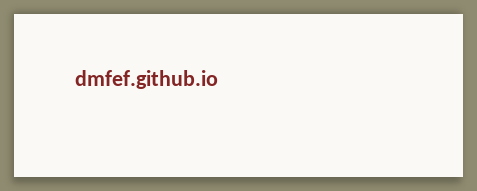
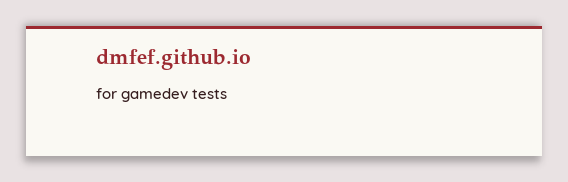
(218, 79) none -> [96,88,228,102] // for gamedev tests

